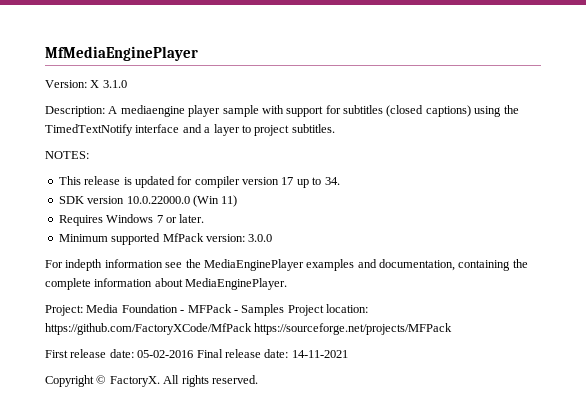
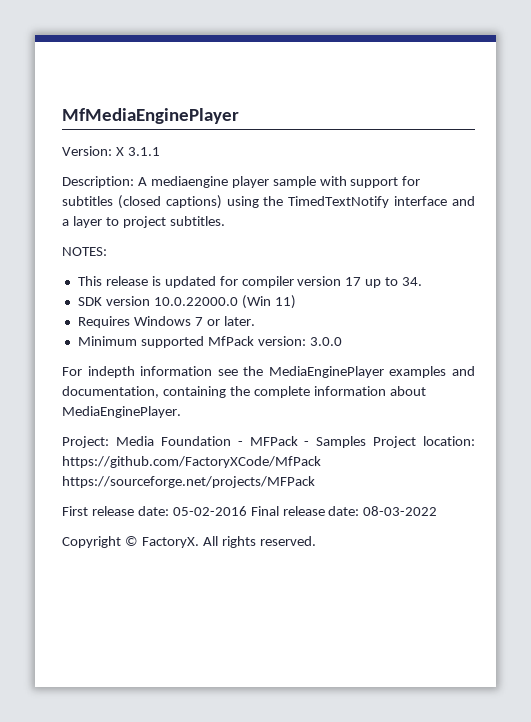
[102,80,127,88] 3.1.0 -> [127,147,160,156] 3.1.1
[291,350,348,358] 14-11-2021 -> [363,506,438,516] 08-03-2022

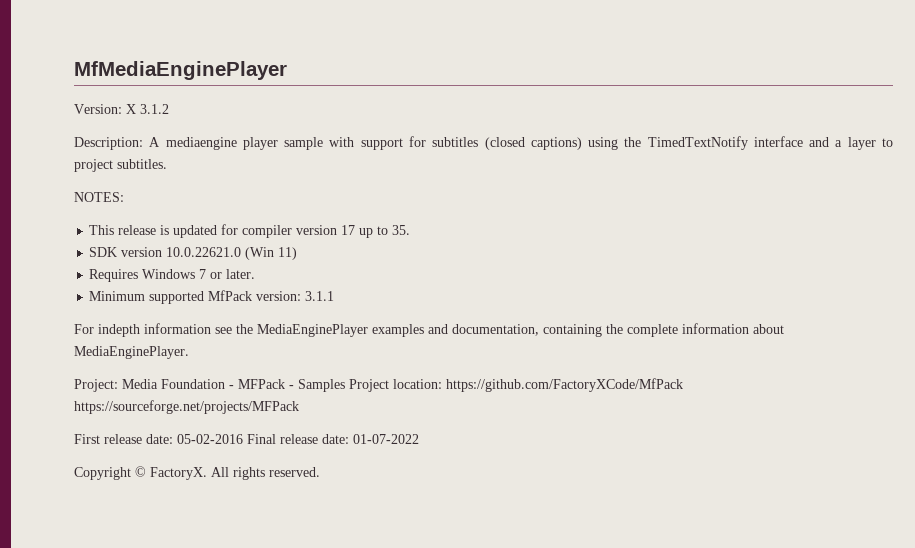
[127,147,160,156] 3.1.1 -> [140,104,169,114] 3.1.2
[402,277,423,286] 34. -> [392,225,411,235] 35.
[153,297,238,306] 10.0.22000.0 -> [166,247,242,257] 10.0.22621.0
[309,337,342,346] 3.0.0 -> [305,291,335,301] 3.1.1
[363,506,438,516] 08-03-2022 -> [353,434,419,444] 01-07-2022

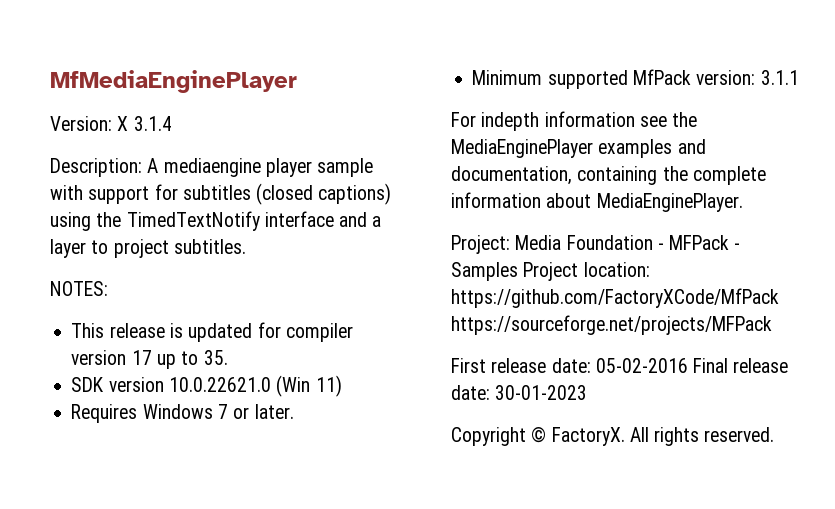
[140,104,169,114] 3.1.2 -> [133,116,172,131] 3.1.4
[353,434,419,444] 01-07-2022 -> [495,385,588,400] 30-01-2023

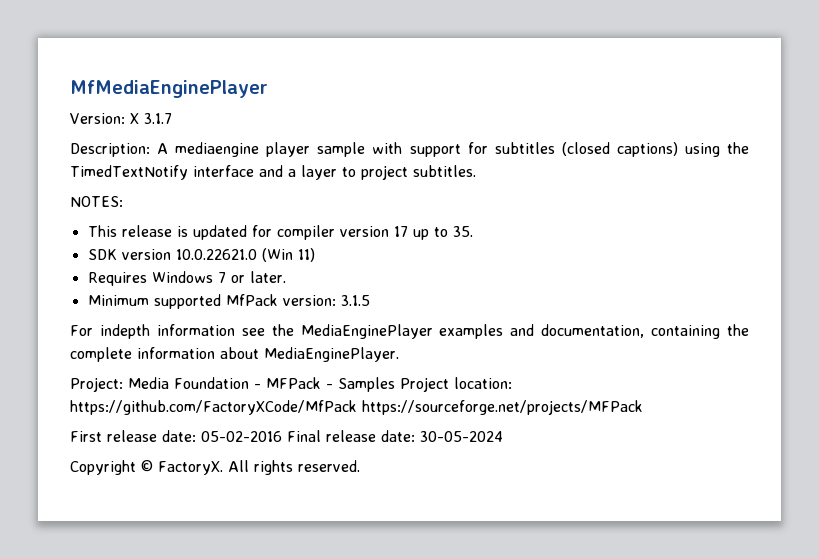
[133,116,172,131] 3.1.4 -> [144,113,172,124] 3.1.7
[760,70,799,85] 3.1.1 -> [340,295,370,306] 3.1.5
[495,385,588,400] 30-01-2023 -> [420,431,503,442] 30-05-2024

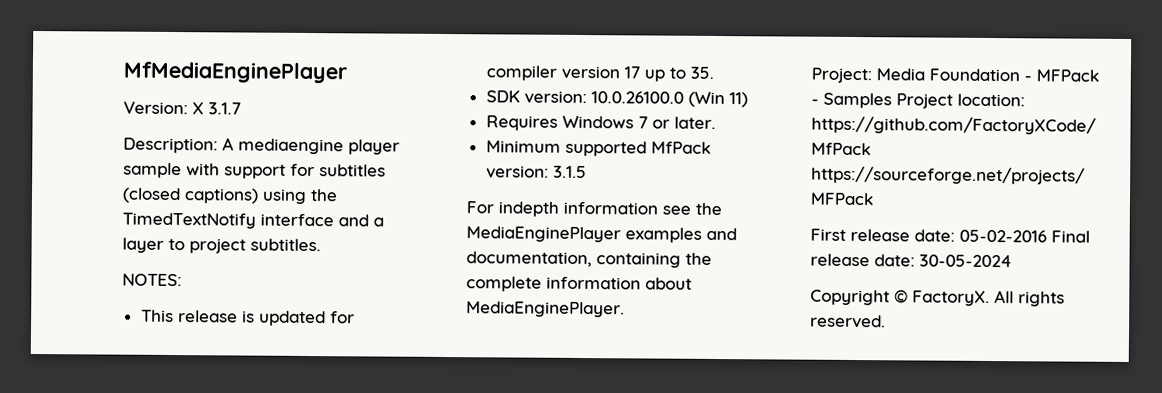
[121,249,257,260] version 10.0.22621.0 -> [523,90,684,105] version: 10.0.26100.0

